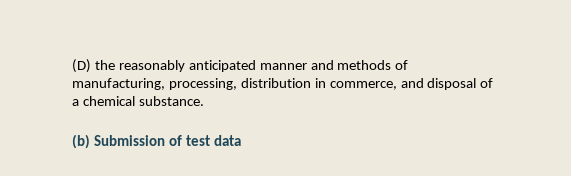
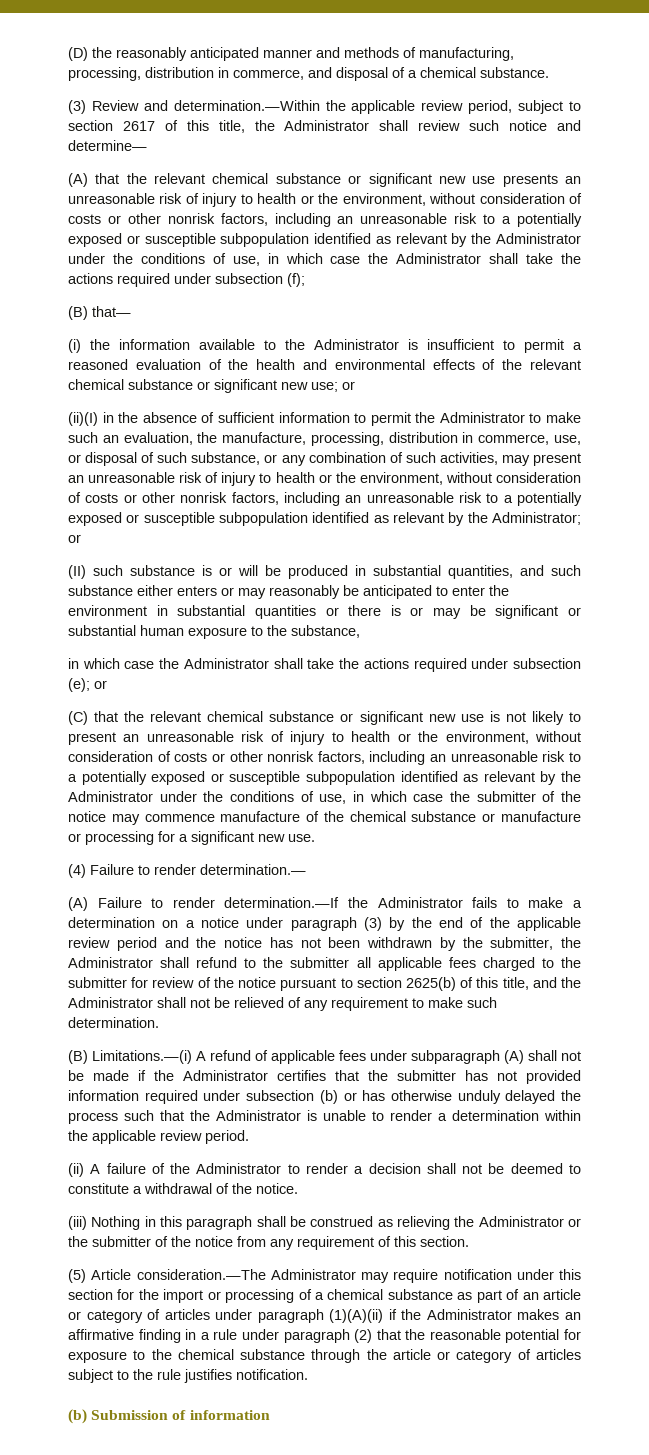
(204, 101) none -> [68,100,582,114] [68,120,582,133] [68,140,147,151] [68,173,581,187] [68,193,582,207] [68,213,583,227] [68,233,581,247] [68,253,581,266] [68,273,305,287] [68,306,131,320] [68,339,582,353] [68,359,582,370] [68,379,355,393] [68,412,581,426] [68,432,581,446] [68,452,581,466] [68,472,581,486] [68,492,582,506] [68,512,581,526] [68,534,81,543] [68,565,581,579] [68,585,509,599] [68,605,581,619] [68,625,360,639] [68,658,582,672] [68,678,107,692] [68,711,582,725] [68,731,581,745] [68,751,581,765] [68,771,582,785] [68,791,582,804] [68,811,581,825] [68,831,315,845] [68,864,306,878] [68,897,583,911] [68,917,581,931] [68,937,581,951] [68,957,581,971] [68,977,582,991] [68,997,497,1011] [68,1017,159,1028] [68,1050,581,1064] [68,1070,581,1084] [68,1090,581,1104] [68,1110,581,1124] [68,1130,249,1144] [68,1163,581,1177] [68,1183,298,1194] [68,1216,581,1230] [68,1236,469,1250] [68,1269,581,1283] [68,1289,581,1303] [68,1309,581,1323] [68,1329,581,1343] [68,1349,581,1363] [68,1369,308,1383] // (3) Review and determination.—Within the applicable review period, subject to section 2617 of this title, the Administrator shall review such notice and determine— // (A) that the relevant chemical substance or significant new use presents an unreasonable risk of injury to health or the environment, without consideration of costs or other nonrisk factors, including an unreasonable risk to a potentially exposed or susceptible subpopulation identified as relevant by the Administrator under the conditions of use, in which case the Administrator shall take the actions required under subsection (f); // (B) that— // (i) the information available to the Administrator is insufficient to permit a reasoned evaluation of the health and environmental effects of the relevant chemical substance or significant new use; or // (ii)(I) in the absence of sufficient information to permit the Administrator to make such an evaluation, the manufacture, processing, distribution in commerce, use, or disposal of such substance, or any combination of such activities, may present an unreasonable risk of injury to health or the environment, without consideration of costs or other nonrisk factors, including an unreasonable risk to a potentially exposed or susceptible subpopulation identified as relevant by the Administrator; or // (II) such substance is or will be produced in substantial quantities, and such substance either enters or may reasonably be anticipated to enter the environment in substantial quantities or there is or may be significant or substantial human exposure to the substance, // in which case the Administrator shall take the actions required under subsection (e); or // (C) that the relevant chemical substance or significant new use is not likely to present an unreasonable risk of injury to health or the environment, without consideration of costs or other nonrisk factors, including an unreasonable risk to a potentially exposed or susceptible subpopulation identified as relevant by the Administrator under the conditions of use, in which case the submitter of the notice may commence manufacture of the chemical substance or manufacture or processing for a significant new use. // (4) Failure to render determination.— // (A) Failure to render determination.—If the Administrator fails to make a determination on a notice under paragraph (3) by the end of the applicable review period and the notice has not been withdrawn by the submitter, the Administrator shall refund to the submitter all applicable fees charged to the submitter for review of the notice pursuant to section 2625(b) of this title, and the Administrator shall not be relieved of any requirement to make such determination. // (B) Limitations.—(i) A refund of applicable fees under subparagraph (A) shall not be made if the Administrator certifies that the submitter has not provided information required under subsection (b) or has otherwise unduly delayed the process such that the Administrator is unable to render a determination within the applicable review period. // (ii) A failure of the Administrator to render a decision shall not be deemed to constitute a withdrawal of the notice. // (iii) Nothing in this paragraph shall be construed as relieving the Administrator or the submitter of the notice from any requirement of this section. // (5) Article consideration.—The Administrator may require notification under this section for the import or processing of a chemical substance as part of an article or category of articles under paragraph (1)(A)(ii) if the Administrator makes an affirmative finding in a rule under paragraph (2) that the reasonable potential for exposure to the chemical substance through the article or category of articles subject to the rule justifies notification.
[185,135,241,146] test data -> [189,1410,270,1420] information

